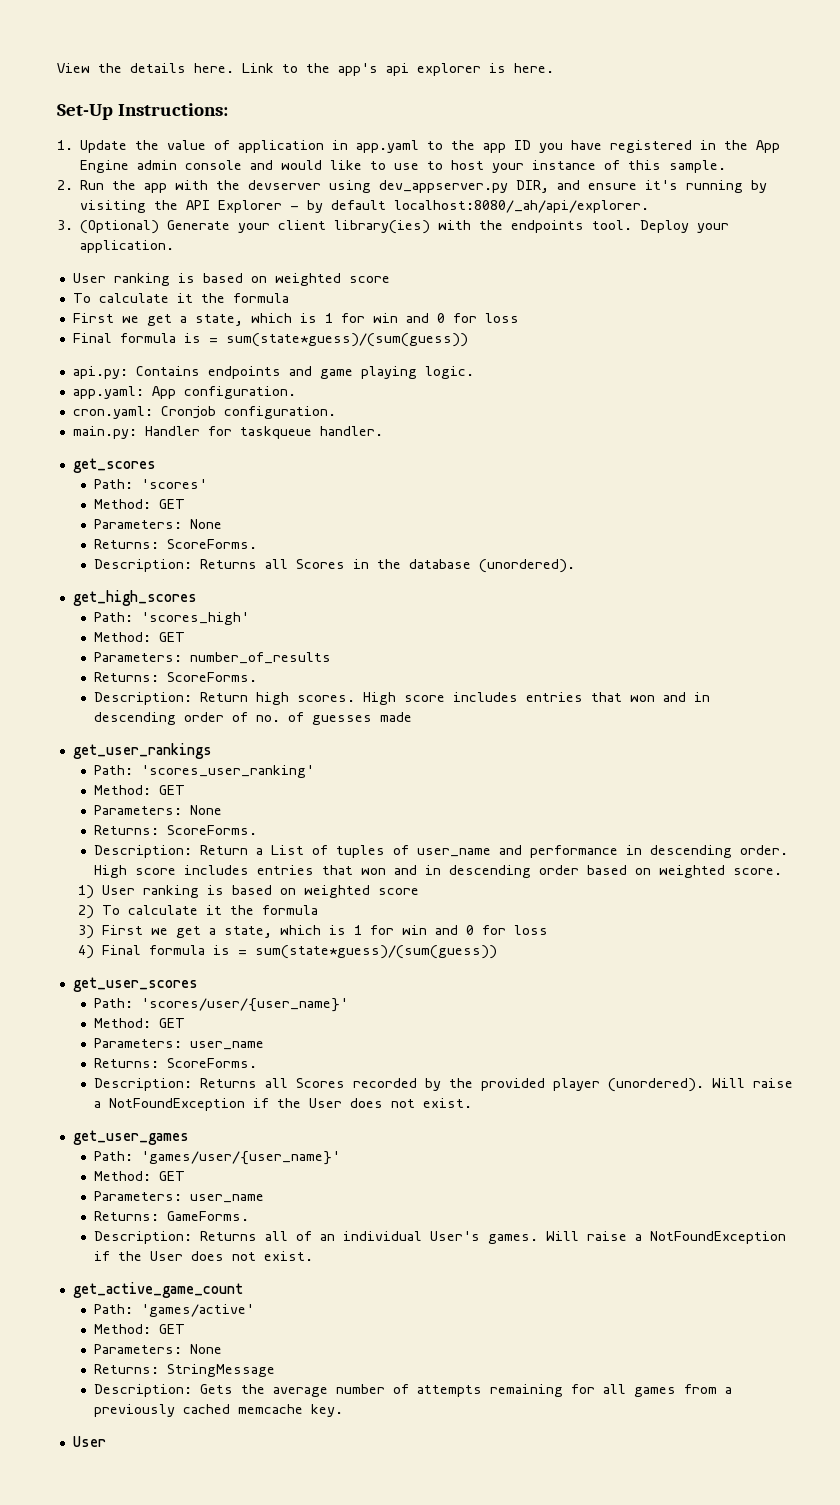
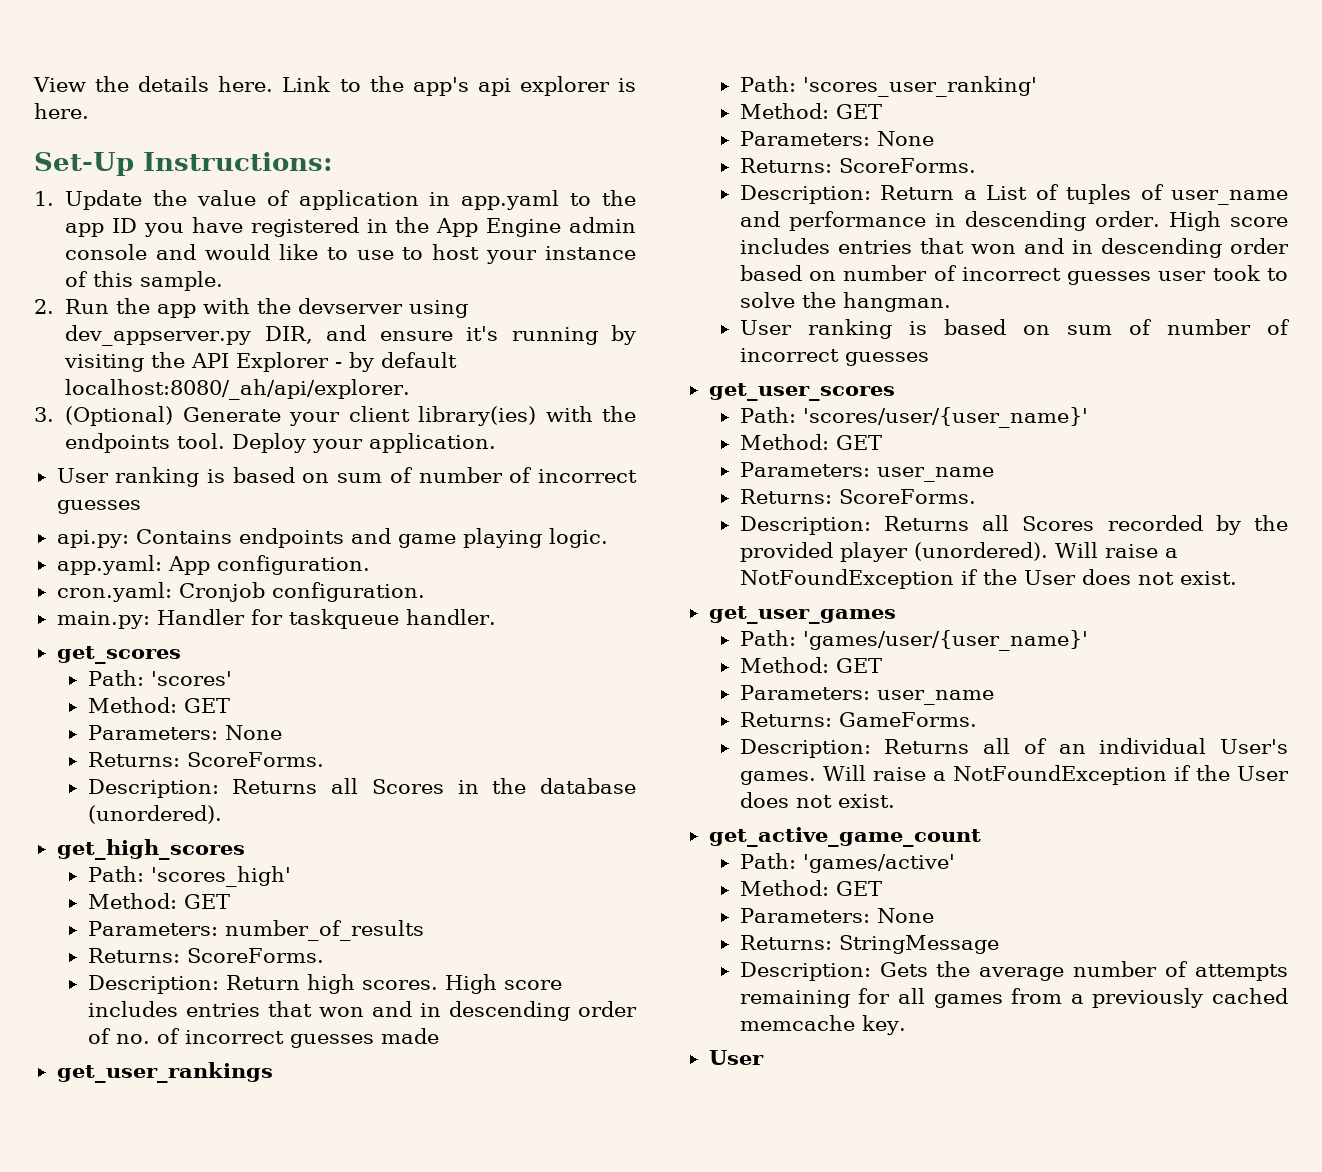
[274,273,390,286] [72,293,289,303] [72,313,519,326] [72,333,468,347] weighted score // To calculate it the formula // First we get a state, which is 1 for win and 0 for loss // Final formula is = sum(state*guess)/(sum(guess)) -> [337,467,638,483] [56,500,141,514] sum of number of incorrect guesses
(305, 717) none -> [184,1030,284,1044] incorrect
[659,865,783,878] [78,885,419,899] [78,905,318,919] [78,925,548,939] [78,945,497,959] weighted score. // 1) User ranking is based on weighted score // 2) To calculate it the formula // 3) First we get a state, which is 1 for win and 0 for loss // 4) Final formula is = sum(state*guess)/(sum(guess)) -> [843,265,1288,285] [739,292,951,312] [739,319,1290,339] [739,348,929,366] number of incorrect guesses user took to solve the hangman. // User ranking is based on sum of number of incorrect guesses

